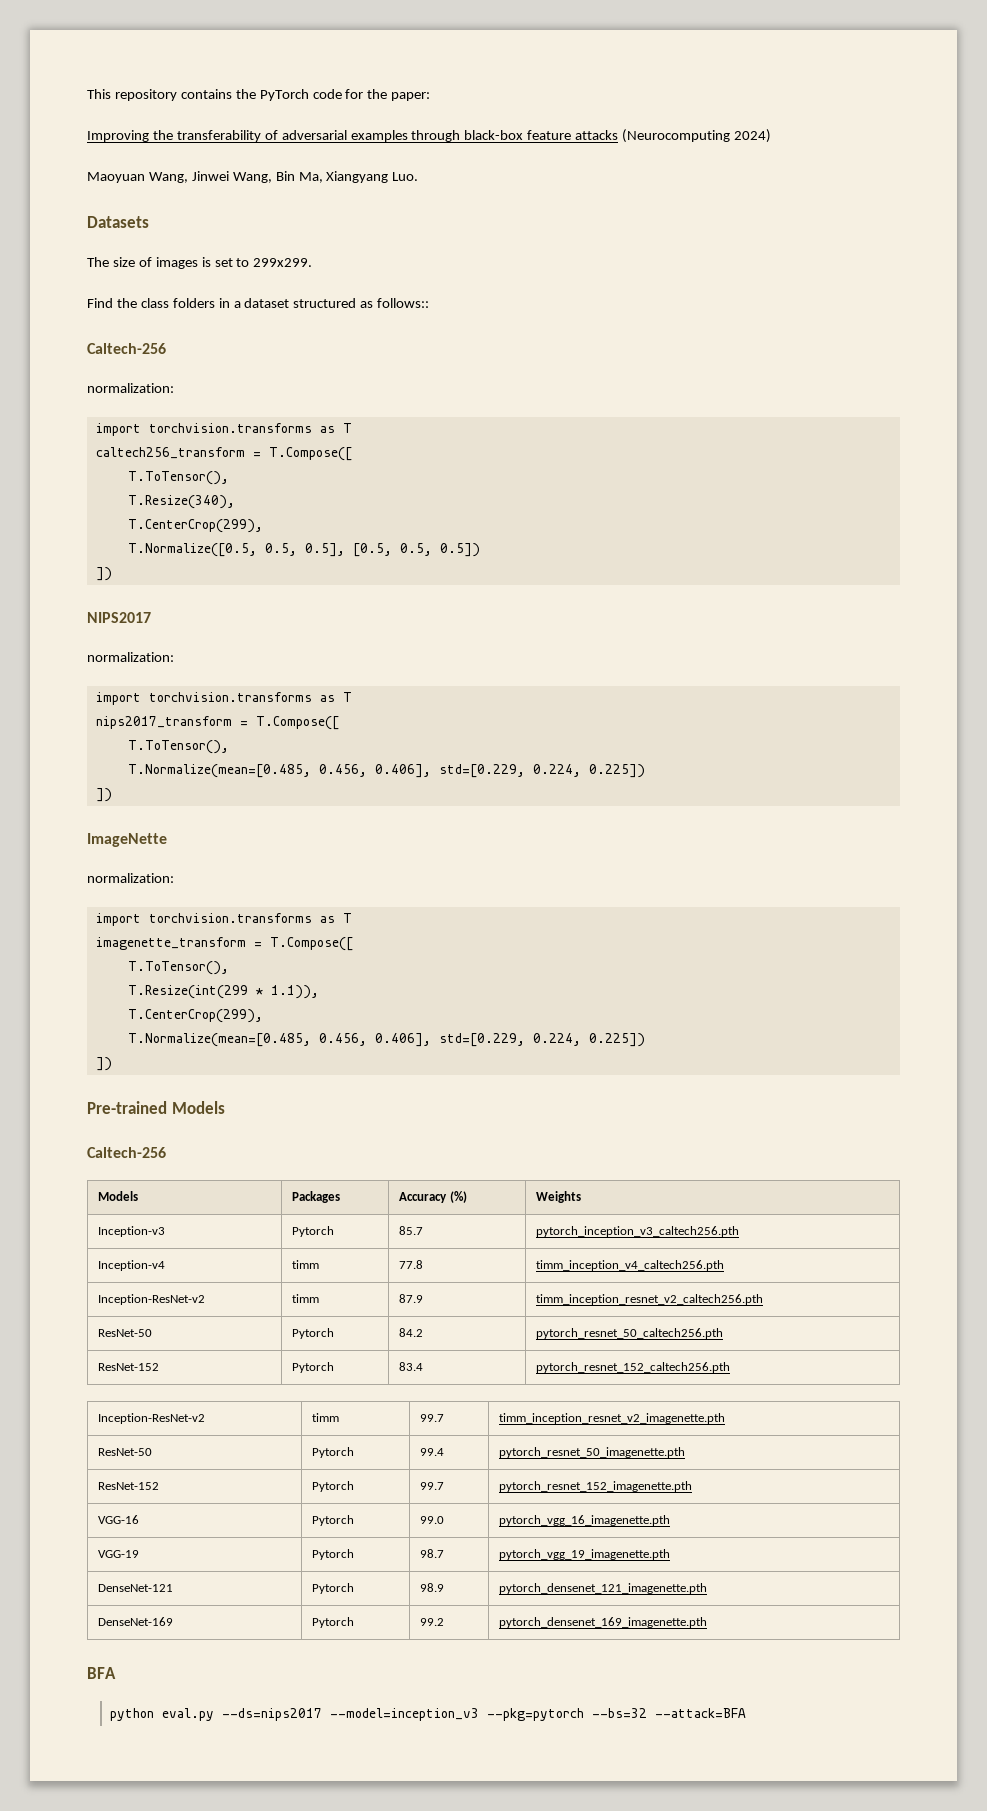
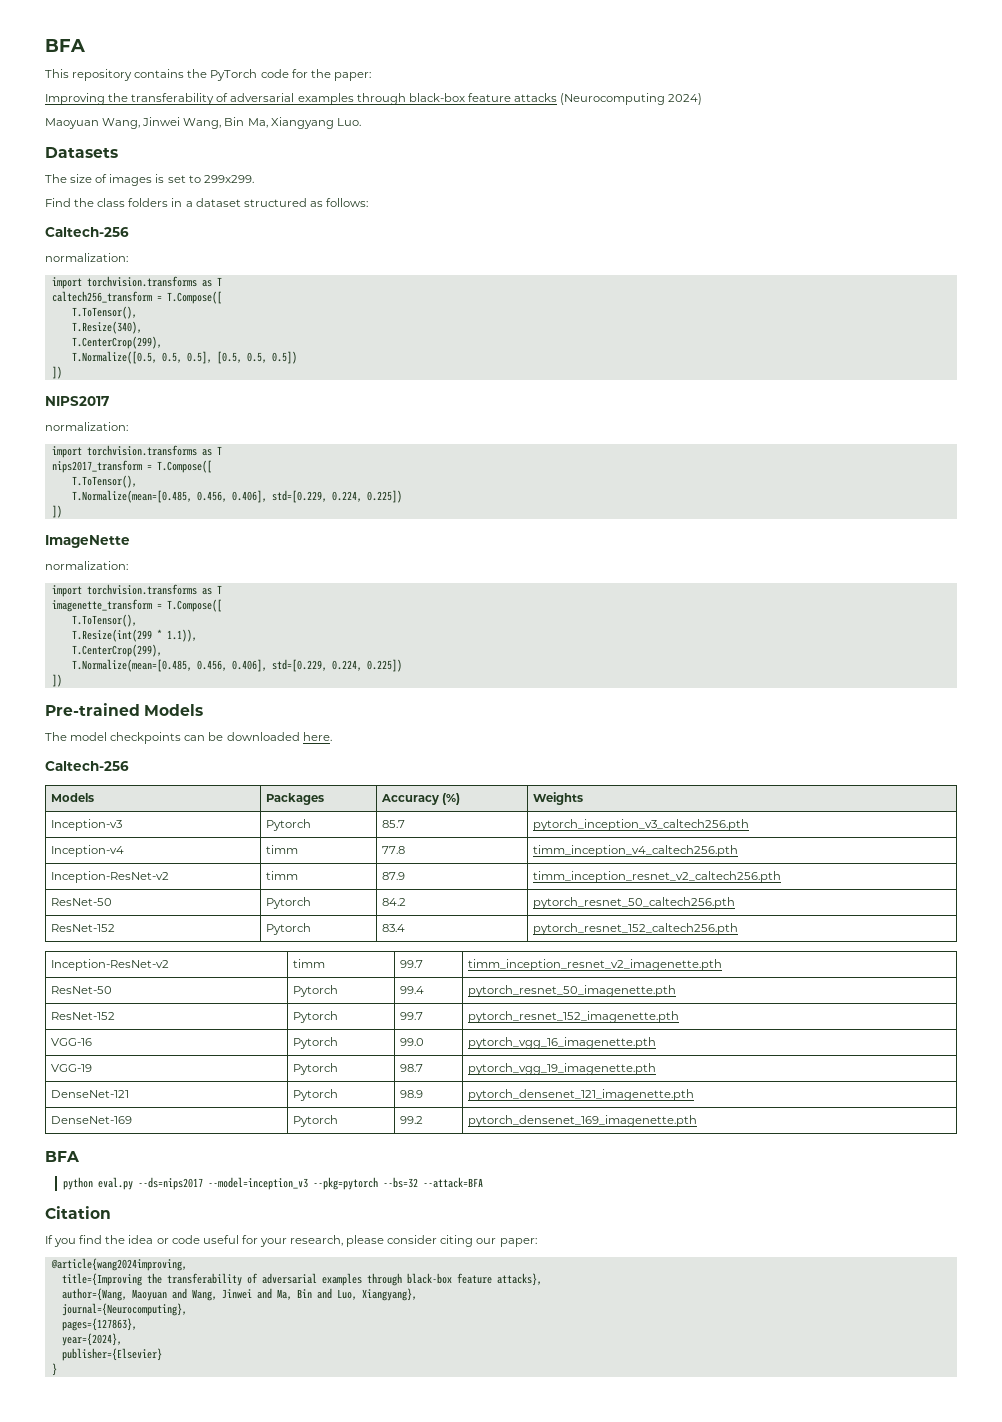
(87, 94) none -> [45,39,85,52] BFA //
[377,298,430,308] follows:: -> [325,198,368,207] follows:
(225, 1107) none -> [45,732,332,744] // The model checkpoints can be downloaded here.
(747, 1713) none -> [45,1206,111,1219] [45,1235,537,1247] [50,1258,187,1271] [61,1273,542,1286] [61,1288,417,1301] [61,1303,187,1316] [61,1318,137,1331] [61,1333,122,1346] [61,1348,162,1361] [51,1363,57,1376] // Citation // If you find the idea or code useful for your research, please consider citing our paper: // @article{wang2024improving, // title={Improving the transferability of adversarial examples through black-box feature attacks}, // author={Wang, Maoyuan and Wang, Jinwei and Ma, Bin and Luo, Xiangyang}, // journal={Neurocomputing}, // pages={127863}, // year={2024}, // publisher={Elsevier} // }

